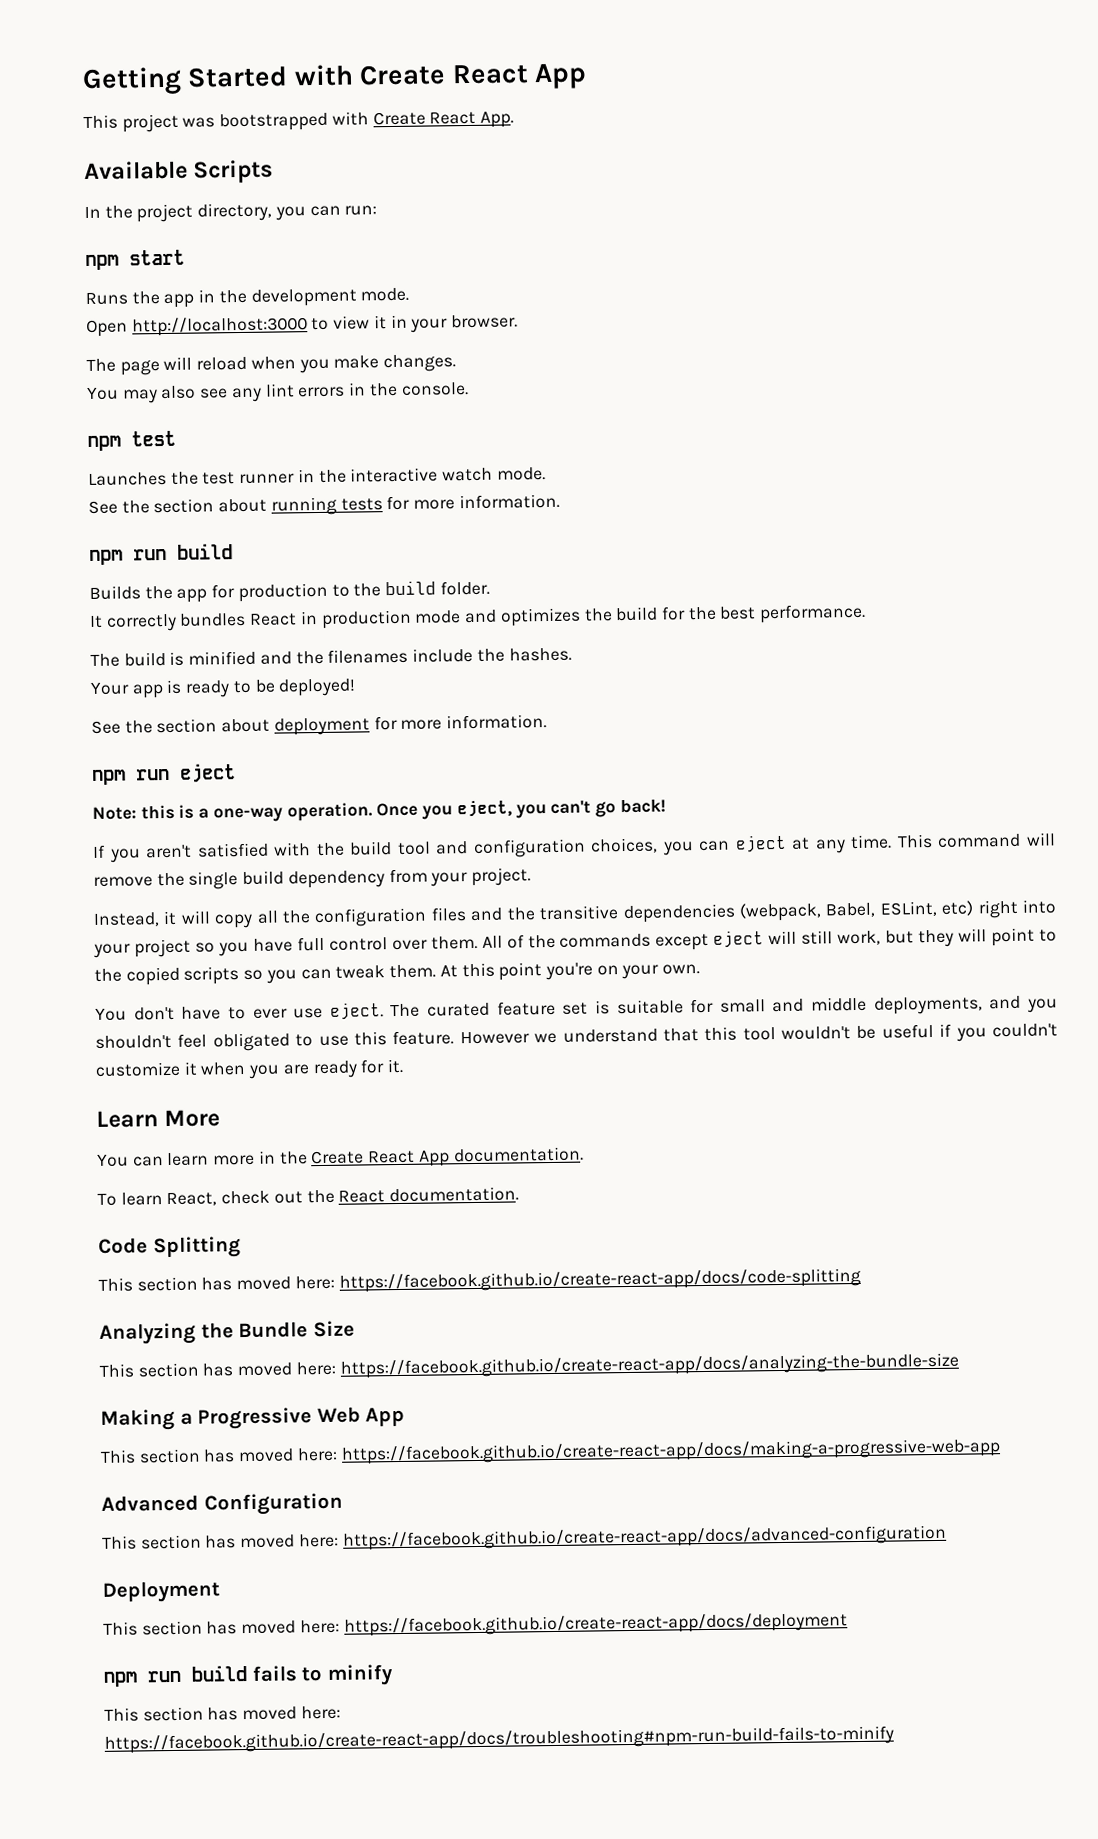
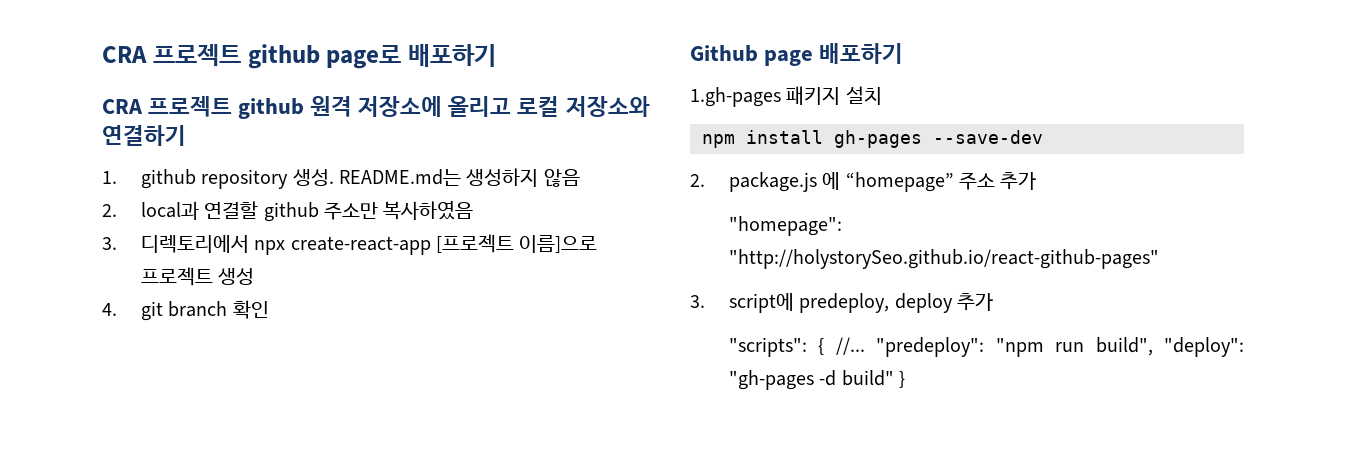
[82,63,588,96] [83,111,515,133] [84,159,274,184] [84,202,378,223] [85,249,185,271] [85,287,410,308] [86,314,519,338] [86,354,457,376] [87,382,469,404] [87,430,176,451] [88,467,546,486] [88,493,560,516] [89,543,233,565] [89,580,490,603] [89,603,867,632] [90,647,572,667] [90,678,357,699] [91,714,548,736] [92,763,236,785] [92,799,666,823] [92,832,1056,863] [93,867,532,890] [93,899,1056,929] [93,927,1058,958] [94,962,701,986] [95,995,1059,1021] [95,1023,1059,1052] [95,1058,404,1079] [96,1109,221,1128] [97,1146,584,1167] [97,1186,520,1207] [98,1236,241,1259] [98,1267,861,1293] [99,1320,355,1345] [99,1352,959,1379] [100,1406,406,1431] [100,1438,1001,1465] [101,1492,343,1516] [102,1524,947,1551] [102,1580,220,1603] [103,1612,848,1637] [103,1664,394,1687] [104,1705,341,1722] [104,1725,894,1754] Getting Started with Create React App // This project was bootstrapped with Create React App. // Available Scripts // In the project directory, you can run: // npm start // Runs the app in the development mode. // Open http://localhost:3000 to view it in your browser. // The page will reload when you make changes. // You may also see any lint errors in the console. // npm test // Launches the test runner in the interactive watch mode. // See the section about running tests for more information. // npm run build // Builds the app for production to the build folder. // It correctly bundles React in production mode and optimizes the build for the best performance. // The build is minified and the filenames include the hashes. // Your app is ready to be deployed! // See the section about deployment for more information. // npm run eject // Note: this is a one-way operation. Once you eject, you can't go back! // If you aren't satisfied with the build tool and configuration choices, you can eject at any time. This command will remove the single build dependency from your project. // Instead, it will copy all the configuration files and the transitive dependencies (webpack, Babel, ESLint, etc) right into your project so you have full control over them. All of the commands except eject will still work, but they will point to the copied scripts so you can tweak them. At this point you're on your own. // You don't have to ever use eject. The curated feature set is suitable for small and middle deployments, and you shouldn't feel obligated to use this feature. However we understand that this tool wouldn't be useful if you couldn't customize it when you are ready for it. // Learn More // You can learn more in the Create React App documentation. // To learn React, check out the React documentation. // Code Splitting // This section has moved here: https://facebook.github.io/create-react-app/docs/code-splitting // Analyzing the Bundle Size // This section has moved here: https://facebook.github.io/create-react-app/docs/analyzing-the-bundle-size // Making a Progressive Web App // This section has moved here: https://facebook.github.io/create-react-app/docs/making-a-progressive-web-app // Advanced Configuration // This section has moved here: https://facebook.github.io/create-react-app/docs/advanced-configuration // Deployment // This section has moved here: https://facebook.github.io/create-react-app/docs/deployment // npm run build fails to minify // This section has moved here: https://facebook.github.io/create-react-app/docs/troubleshooting#npm-run-build-fails-to-minify -> [102,44,496,69] [102,96,650,119] [102,125,186,146] [102,168,580,189] [102,200,474,222] [102,234,598,255] [140,267,255,286] [102,300,269,321] [690,43,904,66] [690,86,882,107] [702,130,1043,148] [690,172,1037,192] [728,216,842,236] [728,249,1159,269] [690,293,994,313] [728,337,1244,357] [728,370,906,390] CRA 프로젝트 github page로 배포하기 // CRA 프로젝트 github 원격 저장소에 올리고 로컬 저장소와 연결하기 // 1. github repository 생성. README.md는 생성하지 않음 // 2. local과 연결할 github 주소만 복사하였음 // 3. 디렉토리에서 npx create-react-app [프로젝트 이름]으로 프로젝트 생성 // 4. git branch 확인 // Github page 배포하기 // 1.gh-pages 패키지 설치 // npm install gh-pages --save-dev // 2. package.js 에 “homepage” 주소 추가 // "homepage": "http://holystorySeo.github.io/react-github-pages" // 3. script에 predeploy, deploy 추가 // "scripts": { //... "predeploy": "npm run build", "deploy": "gh-pages -d build" }

